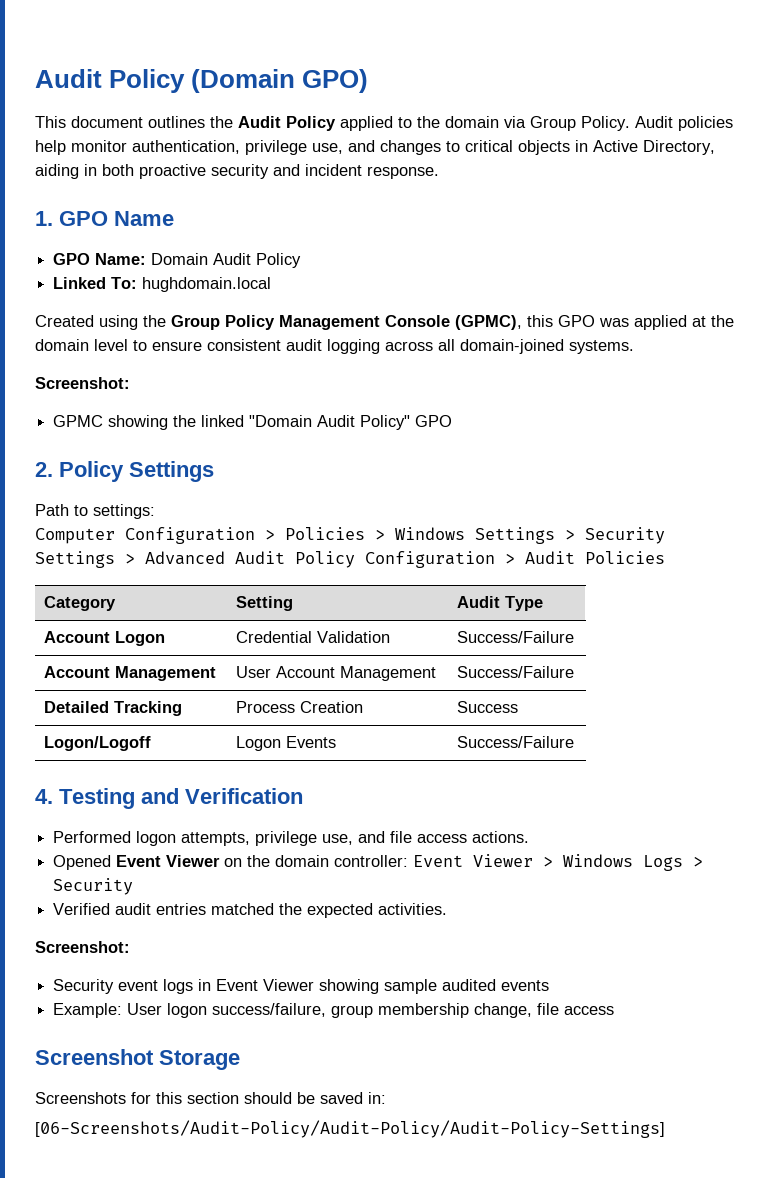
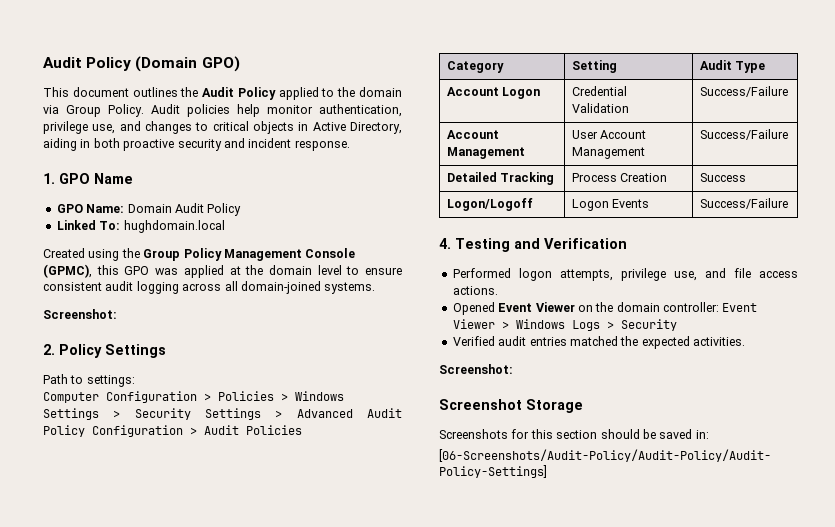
[53,415,453,430] // GPMC showing the linked "Domain Audit Policy" GPO -> (117, 314) none
[53,979,550,994] [53,1003,615,1018] // Security event logs in Event Viewer showing sample audited events // Example: User logon success/failure, group membership change, file access -> (513, 369) none

